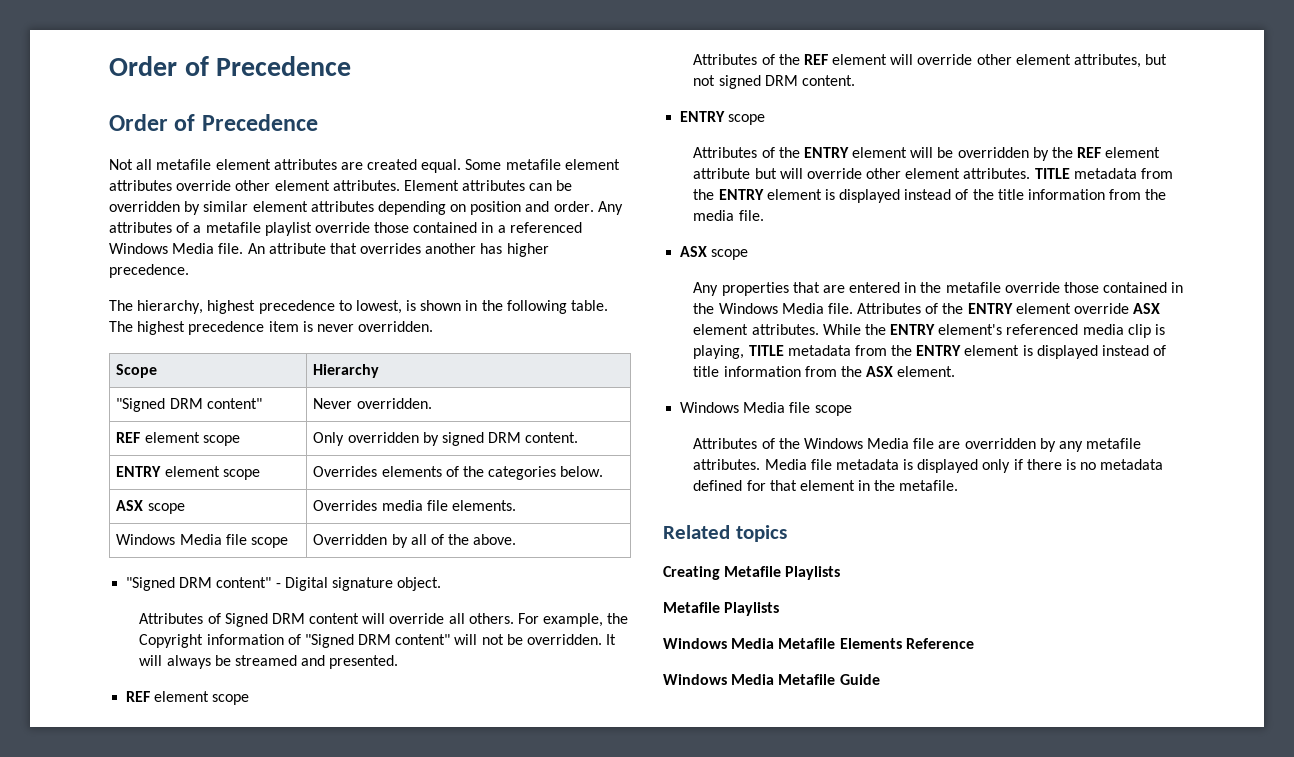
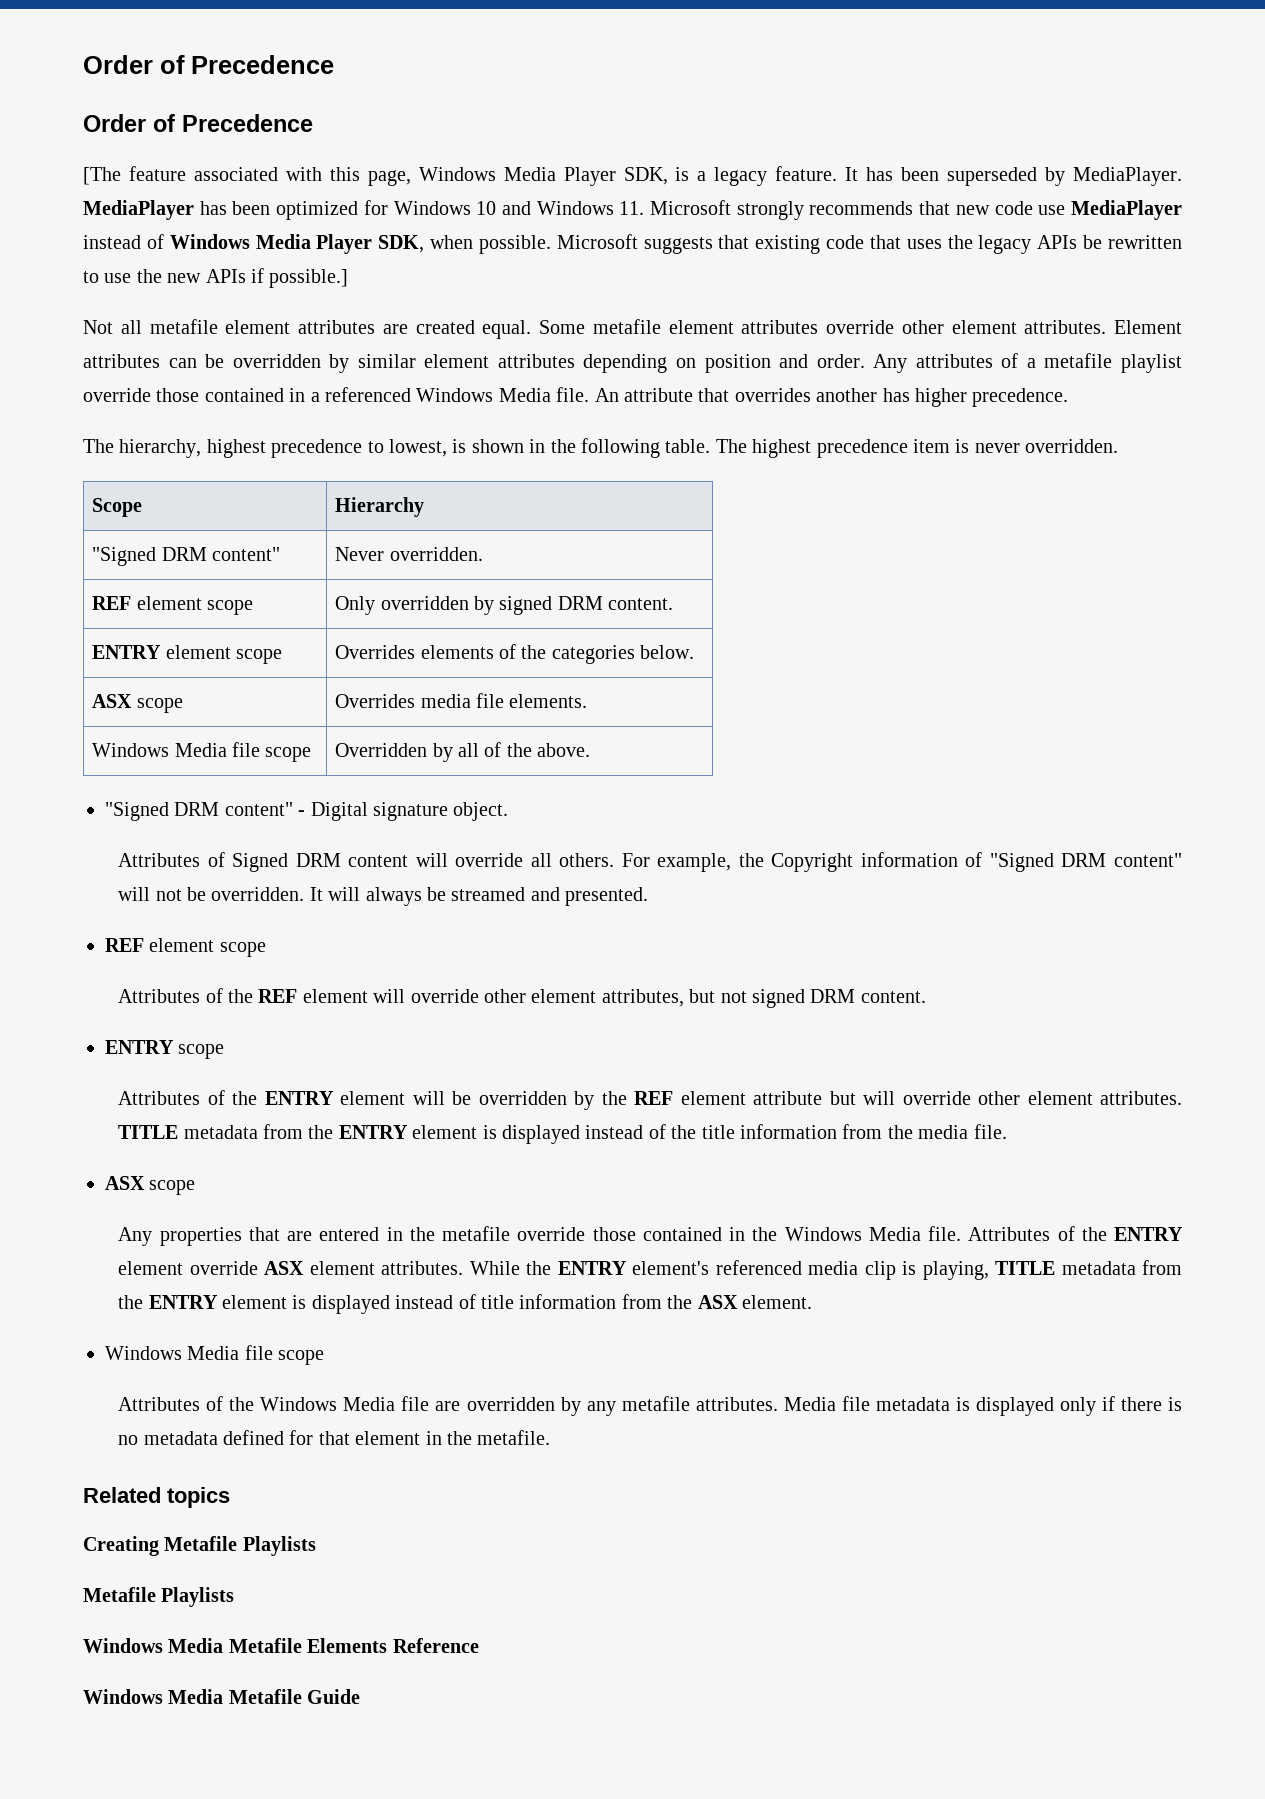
(318, 122) none -> [83,166,1182,186] [83,200,1183,220] [83,234,1183,254] [83,268,349,288] // [The feature associated with this page, Windows Media Player SDK, is a legacy feature. It has been superseded by MediaPlayer. MediaPlayer has been optimized for Windows 10 and Windows 11. Microsoft strongly recommends that new code use MediaPlayer instead of Windows Media Player SDK, when possible. Microsoft suggests that existing code that uses the legacy APIs be rewritten to use the new APIs if possible.]

